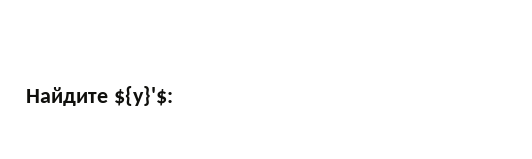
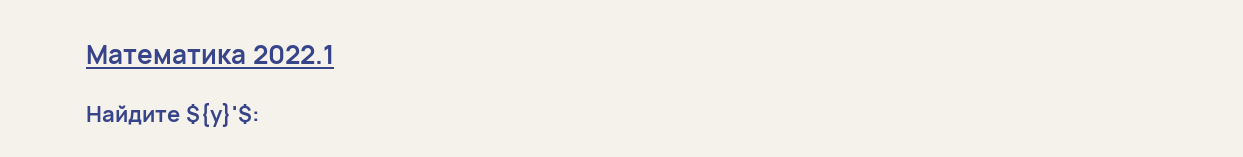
(26, 96) none -> [86,45,335,64] Математика 2022.1 //

